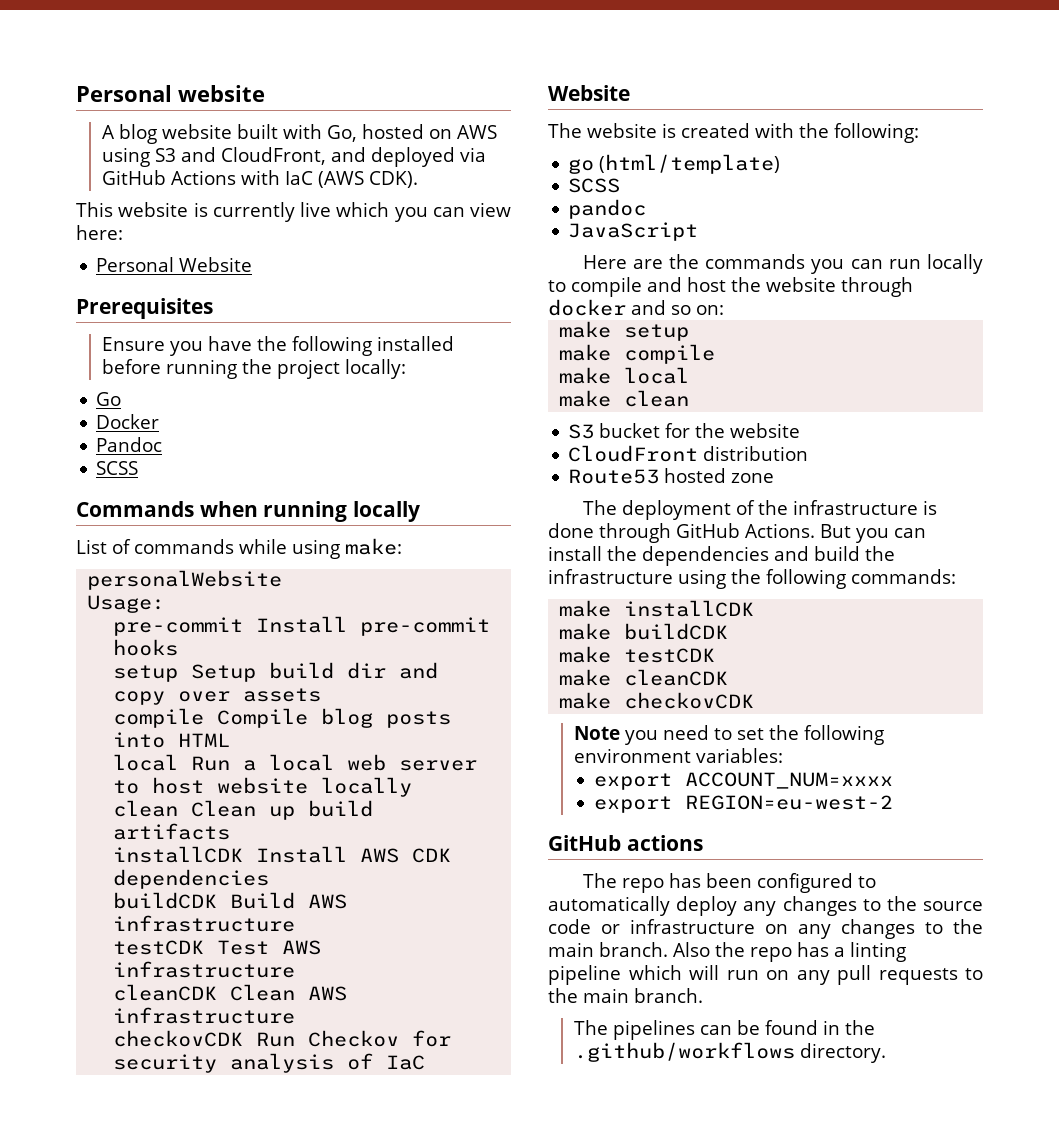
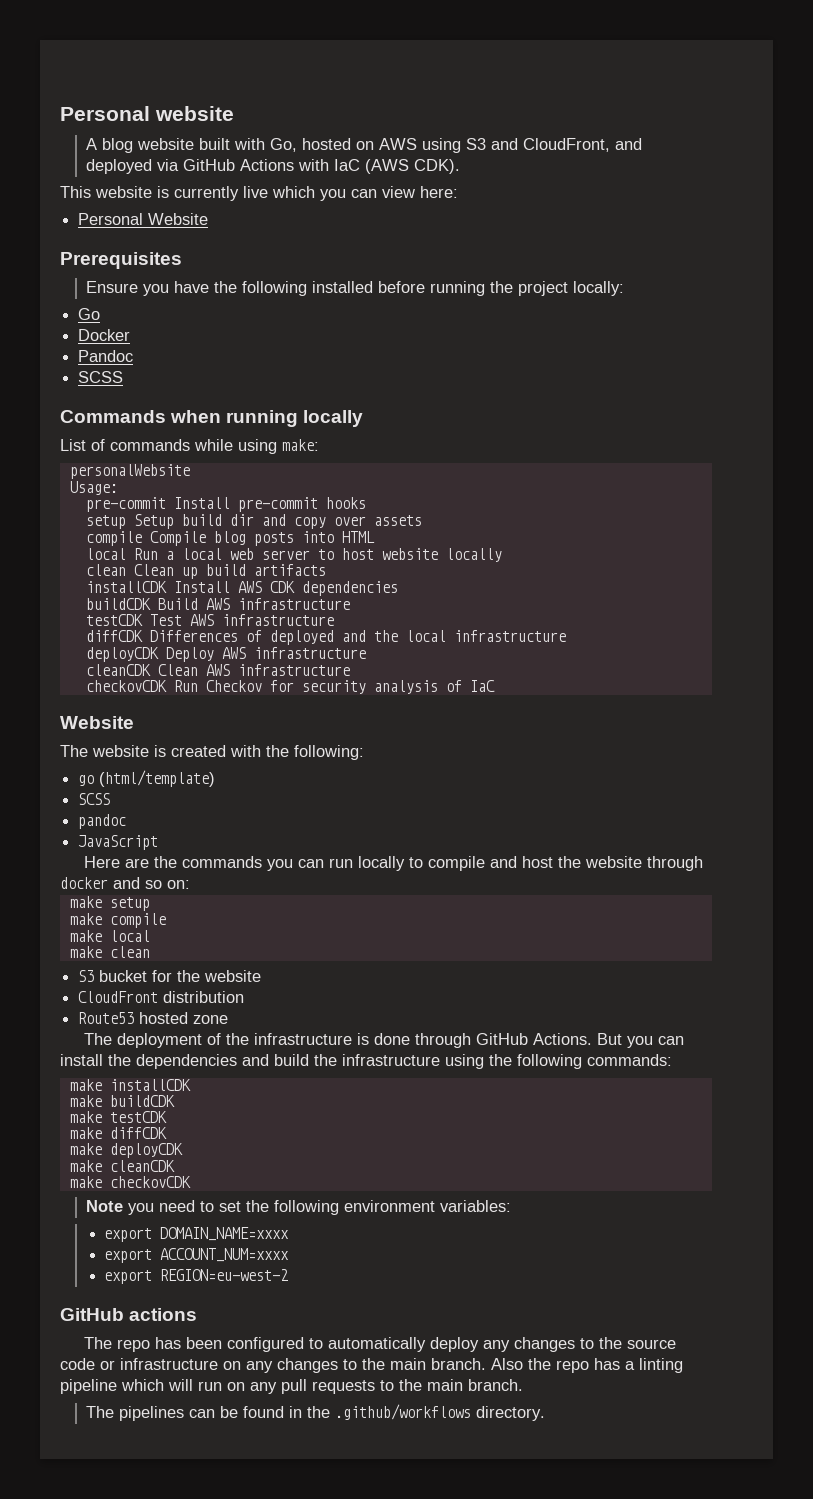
(296, 969) none -> [85,630,566,645] [85,647,366,662] // diffCDK Differences of deployed and the local infrastructure // deployCDK Deploy AWS infrastructure
(716, 655) none -> [69,1127,167,1139] [69,1143,183,1158] // make diffCDK // make deployCDK
(783, 755) none -> [104,1227,290,1242] // export DOMAIN_NAME=xxxx

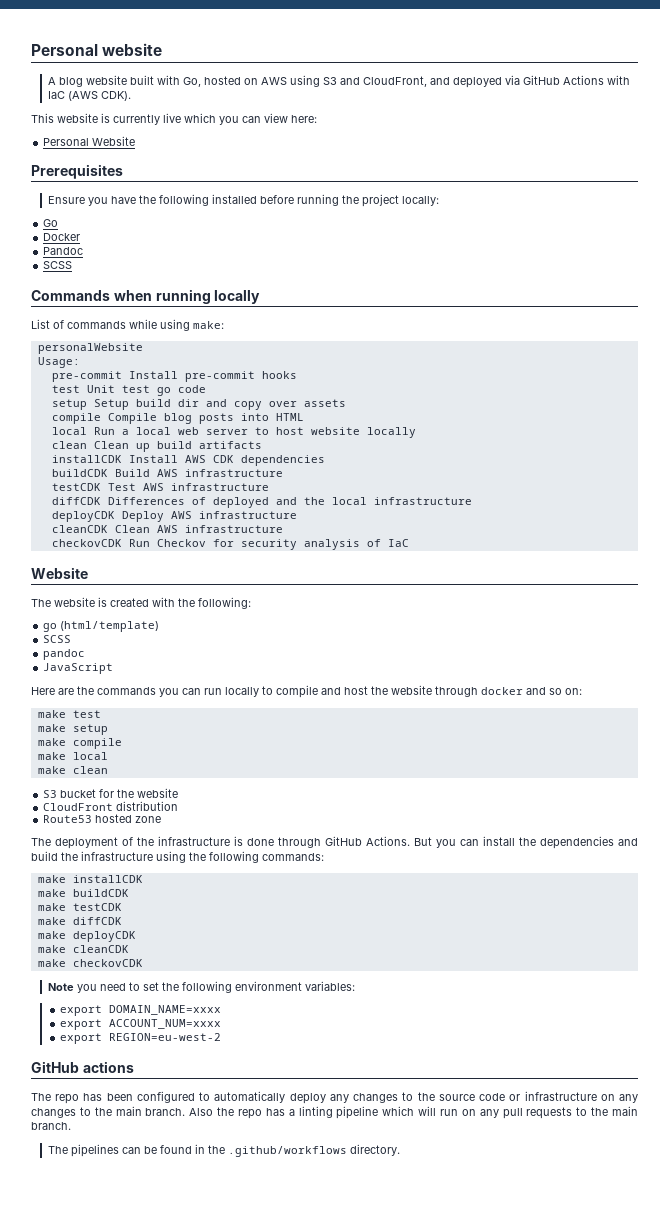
(366, 503) none -> [51,385,206,396] // test Unit test go code
(190, 884) none -> [37,710,101,718] // make test

